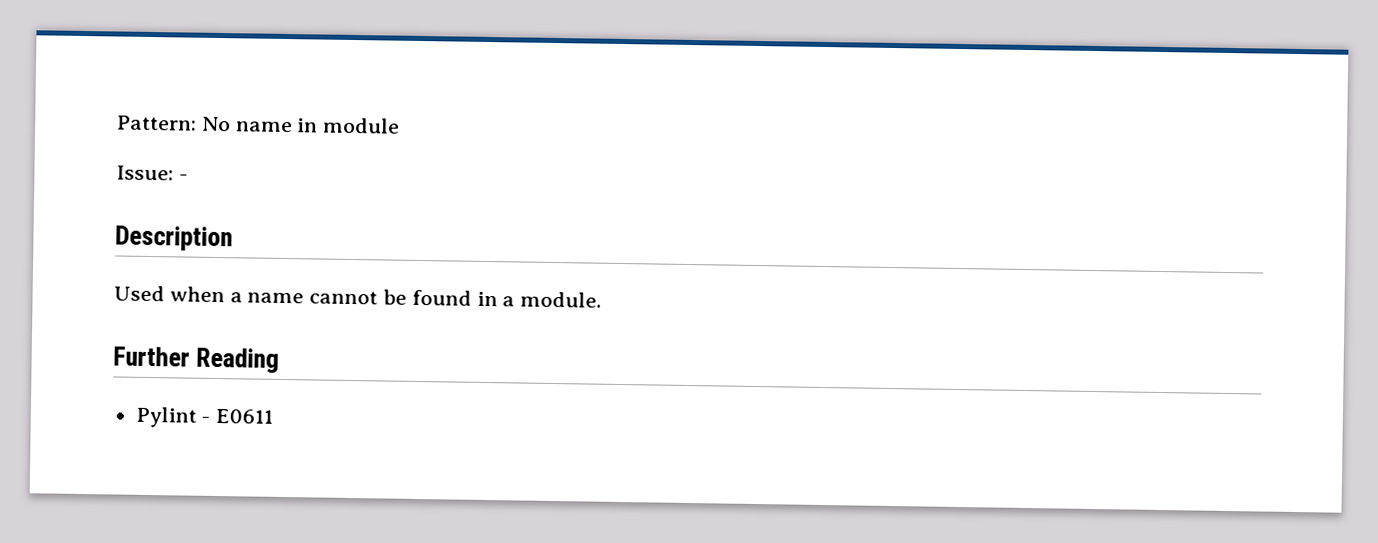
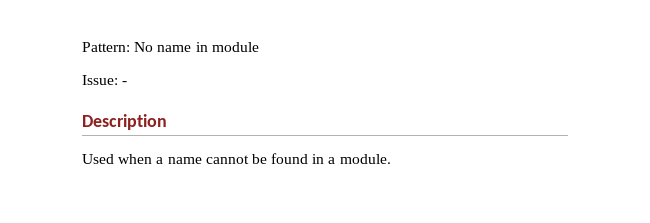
[113,346,280,373] [135,406,274,428] // Further Reading // Pylint - E0611 -> (391, 159) none

